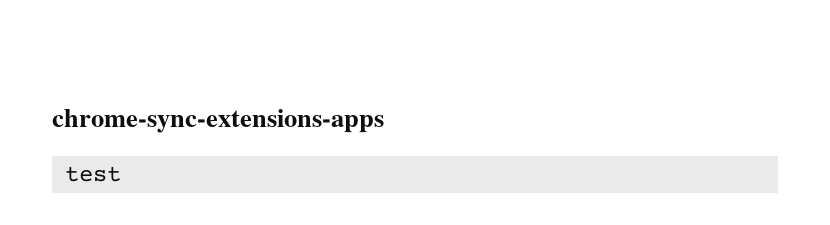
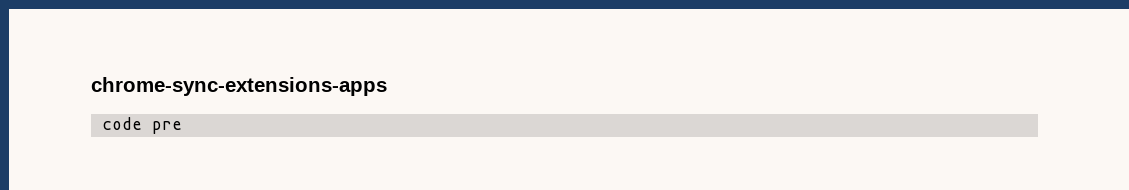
[64,166,121,182] test -> [101,117,182,134] code pre

